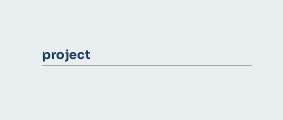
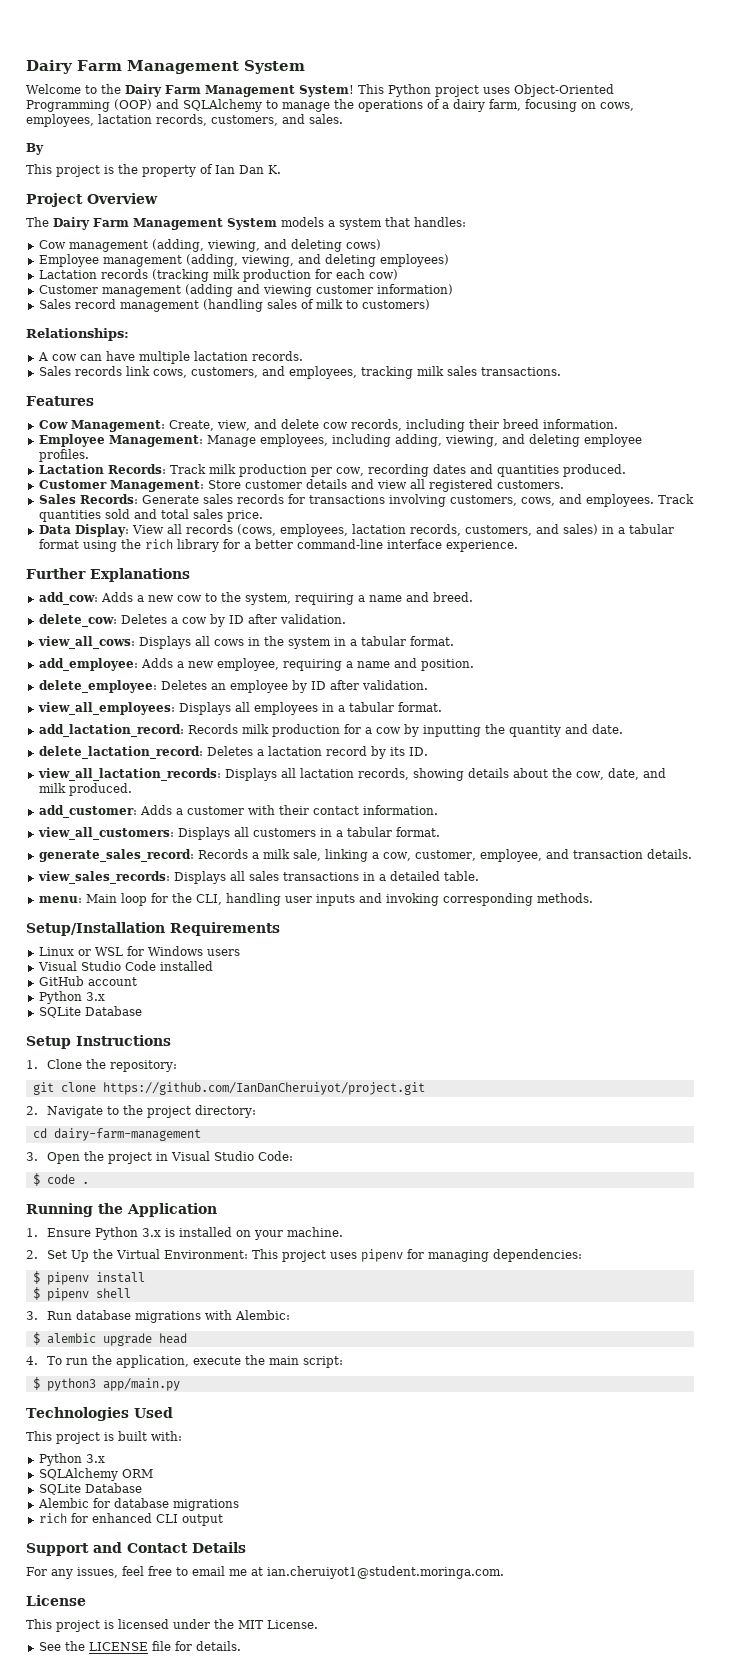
[42,49,90,62] project -> [26,60,305,74] [26,84,614,97] [26,99,634,112] [26,114,343,127] [26,143,44,155] [26,164,281,177] [26,193,158,207] [26,217,466,230] [38,239,381,252] [38,254,449,267] [38,269,398,282] [38,284,453,297] [38,299,430,312] [26,328,129,341] [37,351,303,364] [38,366,561,379] [26,396,94,406] [38,419,618,432] [38,434,642,447] [38,449,89,462] [38,464,626,477] [38,479,564,492] [38,494,694,507] [38,509,263,522] [38,524,674,537] [38,539,518,552] [26,568,190,582] [38,592,473,605] [38,614,346,627] [37,636,454,649] [38,658,474,671] [38,680,428,693] [37,702,442,715] [38,724,623,737] [38,746,428,759] [37,768,666,781] [38,783,132,796] [38,805,438,818] [37,827,440,840] [38,849,692,862] [37,871,479,884] [38,893,593,906] [26,922,280,936] [38,946,240,956] [37,961,213,971] [38,976,137,986] [38,991,105,1004] [38,1006,142,1018] [26,1035,171,1049] [26,1059,178,1072] [32,1082,425,1095] [26,1105,257,1118] [32,1128,201,1141] [26,1151,294,1164] [32,1173,89,1186] [26,1203,217,1217] [26,1227,344,1240] [26,1249,583,1262] [32,1271,145,1285] [32,1287,131,1301] [26,1310,291,1323] [32,1332,187,1346] [26,1355,344,1368] [32,1377,180,1391] [26,1407,173,1421] [26,1431,182,1444] [38,1453,105,1466] [38,1468,153,1481] [38,1483,142,1495] [37,1498,239,1511] [38,1513,223,1526] [26,1542,246,1556] [26,1566,504,1579] [26,1595,86,1606] [26,1619,318,1632] [38,1641,241,1651] Dairy Farm Management System // Welcome to the Dairy Farm Management System! This Python project uses Object-Oriented Programming (OOP) and SQLAlchemy to manage the operations of a dairy farm, focusing on cows, employees, lactation records, customers, and sales. // By // This project is the property of Ian Dan K. // Project Overview // The Dairy Farm Management System models a system that handles: // Cow management (adding, viewing, and deleting cows) // Employee management (adding, viewing, and deleting employees) // Lactation records (tracking milk production for each cow) // Customer management (adding and viewing customer information) // Sales record management (handling sales of milk to customers) // Relationships: // A cow can have multiple lactation records. // Sales records link cows, customers, and employees, tracking milk sales transactions. // Features // Cow Management: Create, view, and delete cow records, including their breed information. // Employee Management: Manage employees, including adding, viewing, and deleting employee profiles. // Lactation Records: Track milk production per cow, recording dates and quantities produced. // Customer Management: Store customer details and view all registered customers. // Sales Records: Generate sales records for transactions involving customers, cows, and employees. Track quantities sold and total sales price. // Data Display: View all records (cows, employees, lactation records, customers, and sales) in a tabular format using the rich library for a better command-line interface experience. // Further Explanations // add_cow: Adds a new cow to the system, requiring a name and breed. // delete_cow: Deletes a cow by ID after validation. // view_all_cows: Displays all cows in the system in a tabular format. // add_employee: Adds a new employee, requiring a name and position. // delete_employee: Deletes an employee by ID after validation. // view_all_employees: Displays all employees in a tabular format. // add_lactation_record: Records milk production for a cow by inputting the quantity and date. // delete_lactation_record: Deletes a lactation record by its ID. // view_all_lactation_records: Displays all lactation records, showing details about the cow, date, and milk produced. // add_customer: Adds a customer with their contact information. // view_all_customers: Displays all customers in a tabular format. // generate_sales_record: Records a milk sale, linking a cow, customer, employee, and transaction details. // view_sales_records: Displays all sales transactions in a detailed table. // menu: Main loop for the CLI, handling user inputs and invoking corresponding methods. // Setup/Installation Requirements // Linux or WSL for Windows users // Visual Studio Code installed // GitHub account // Python 3.x // SQLite Database // Setup Instructions // 1. Clone the repository: // git clone https://github.com/IanDanCheruiyot/project.git // 2. Navigate to the project directory: // cd dairy-farm-management // 3. Open the project in Visual Studio Code: // $ code . // Running the Application // 1. Ensure Python 3.x is installed on your machine. // 2. Set Up the Virtual Environment: This project uses pipenv for managing dependencies: // $ pipenv install // $ pipenv shell // 3. Run database migrations with Alembic: // $ alembic upgrade head // 4. To run the application, execute the main script: // $ python3 app/main.py // Technologies Used // This project is built with: // Python 3.x // SQLAlchemy ORM // SQLite Database // Alembic for database migrations // rich for enhanced CLI output // Support and Contact Details // For any issues, feel free to email me at ian.cheruiyot1@student.moringa.com. // License // This project is licensed under the MIT License. // See the LICENSE file for details.

